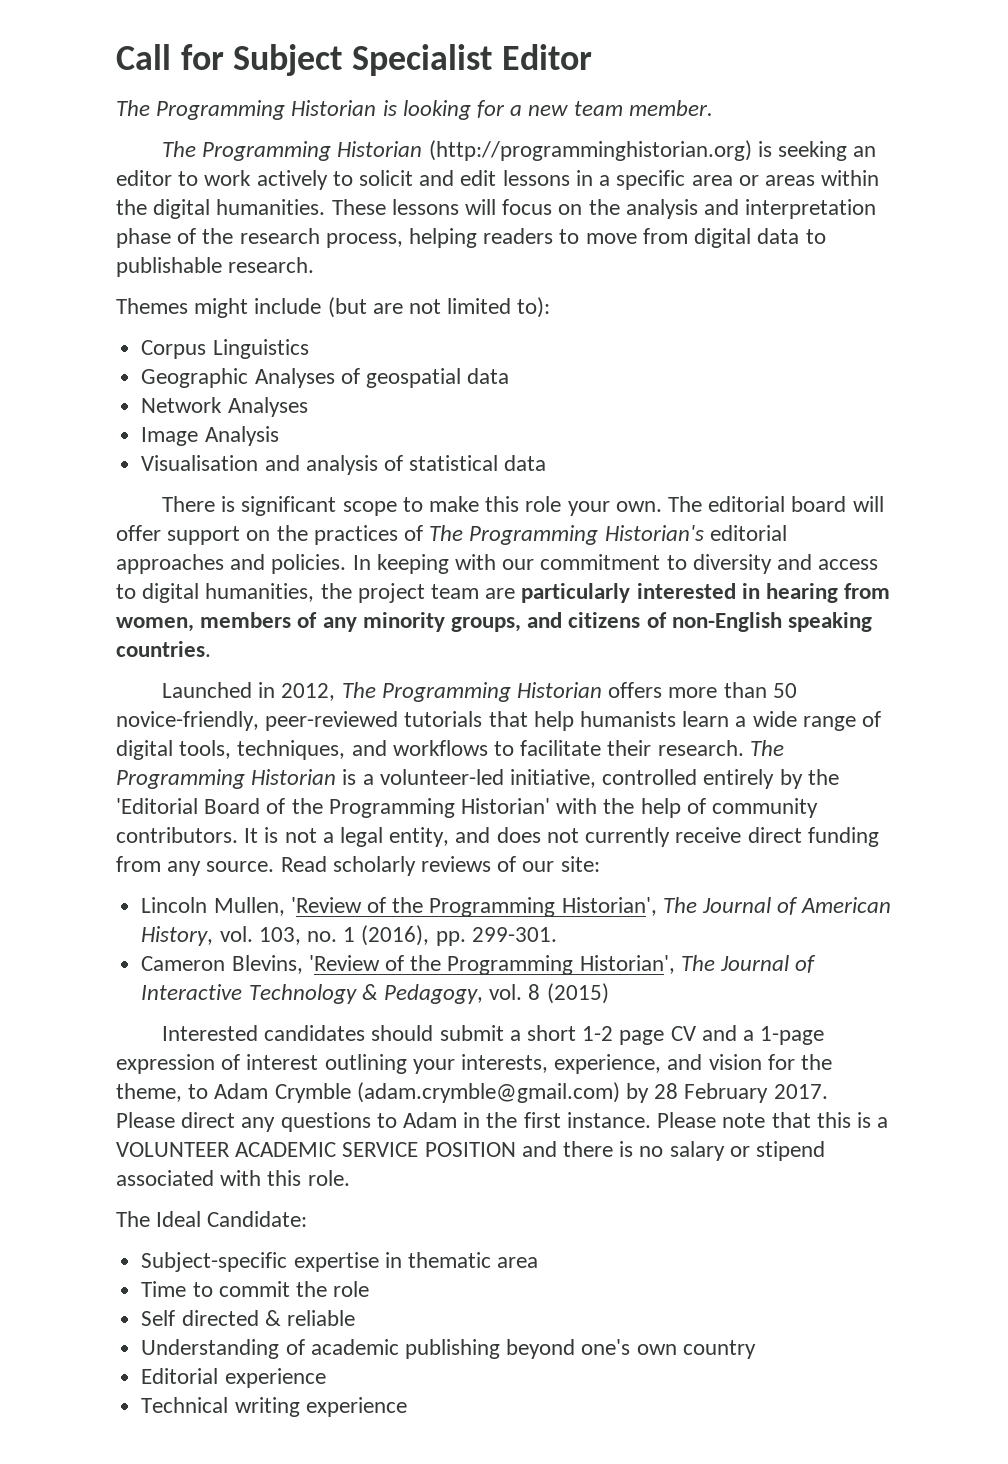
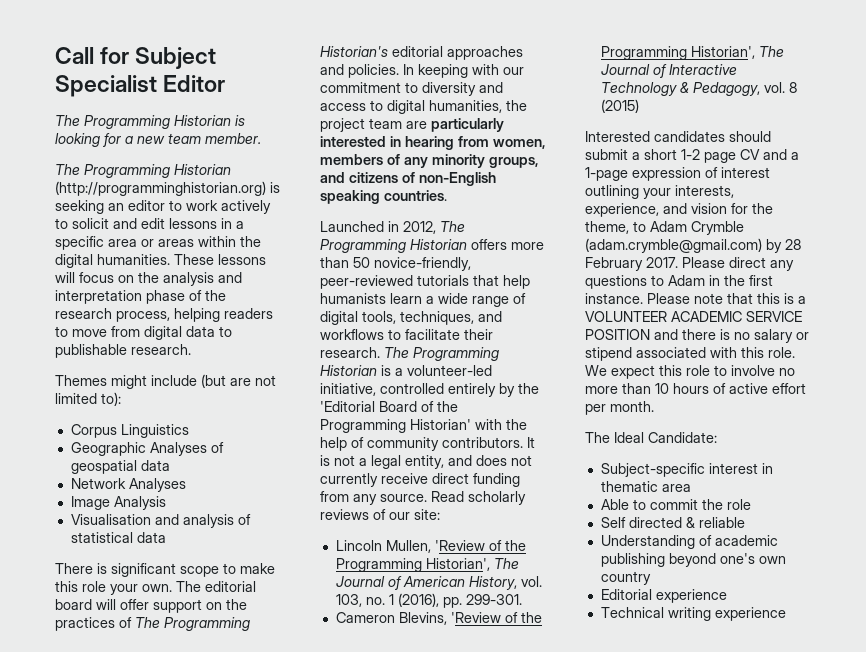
(350, 1178) none -> [585,365,795,379] [585,383,806,394] [585,401,654,415] We expect this role to involve no more than 10 hours of active effort per month.
[293,1252,379,1272] expertise -> [708,463,758,474] interest
[141,1281,187,1297] Time -> [600,499,629,510] Able

